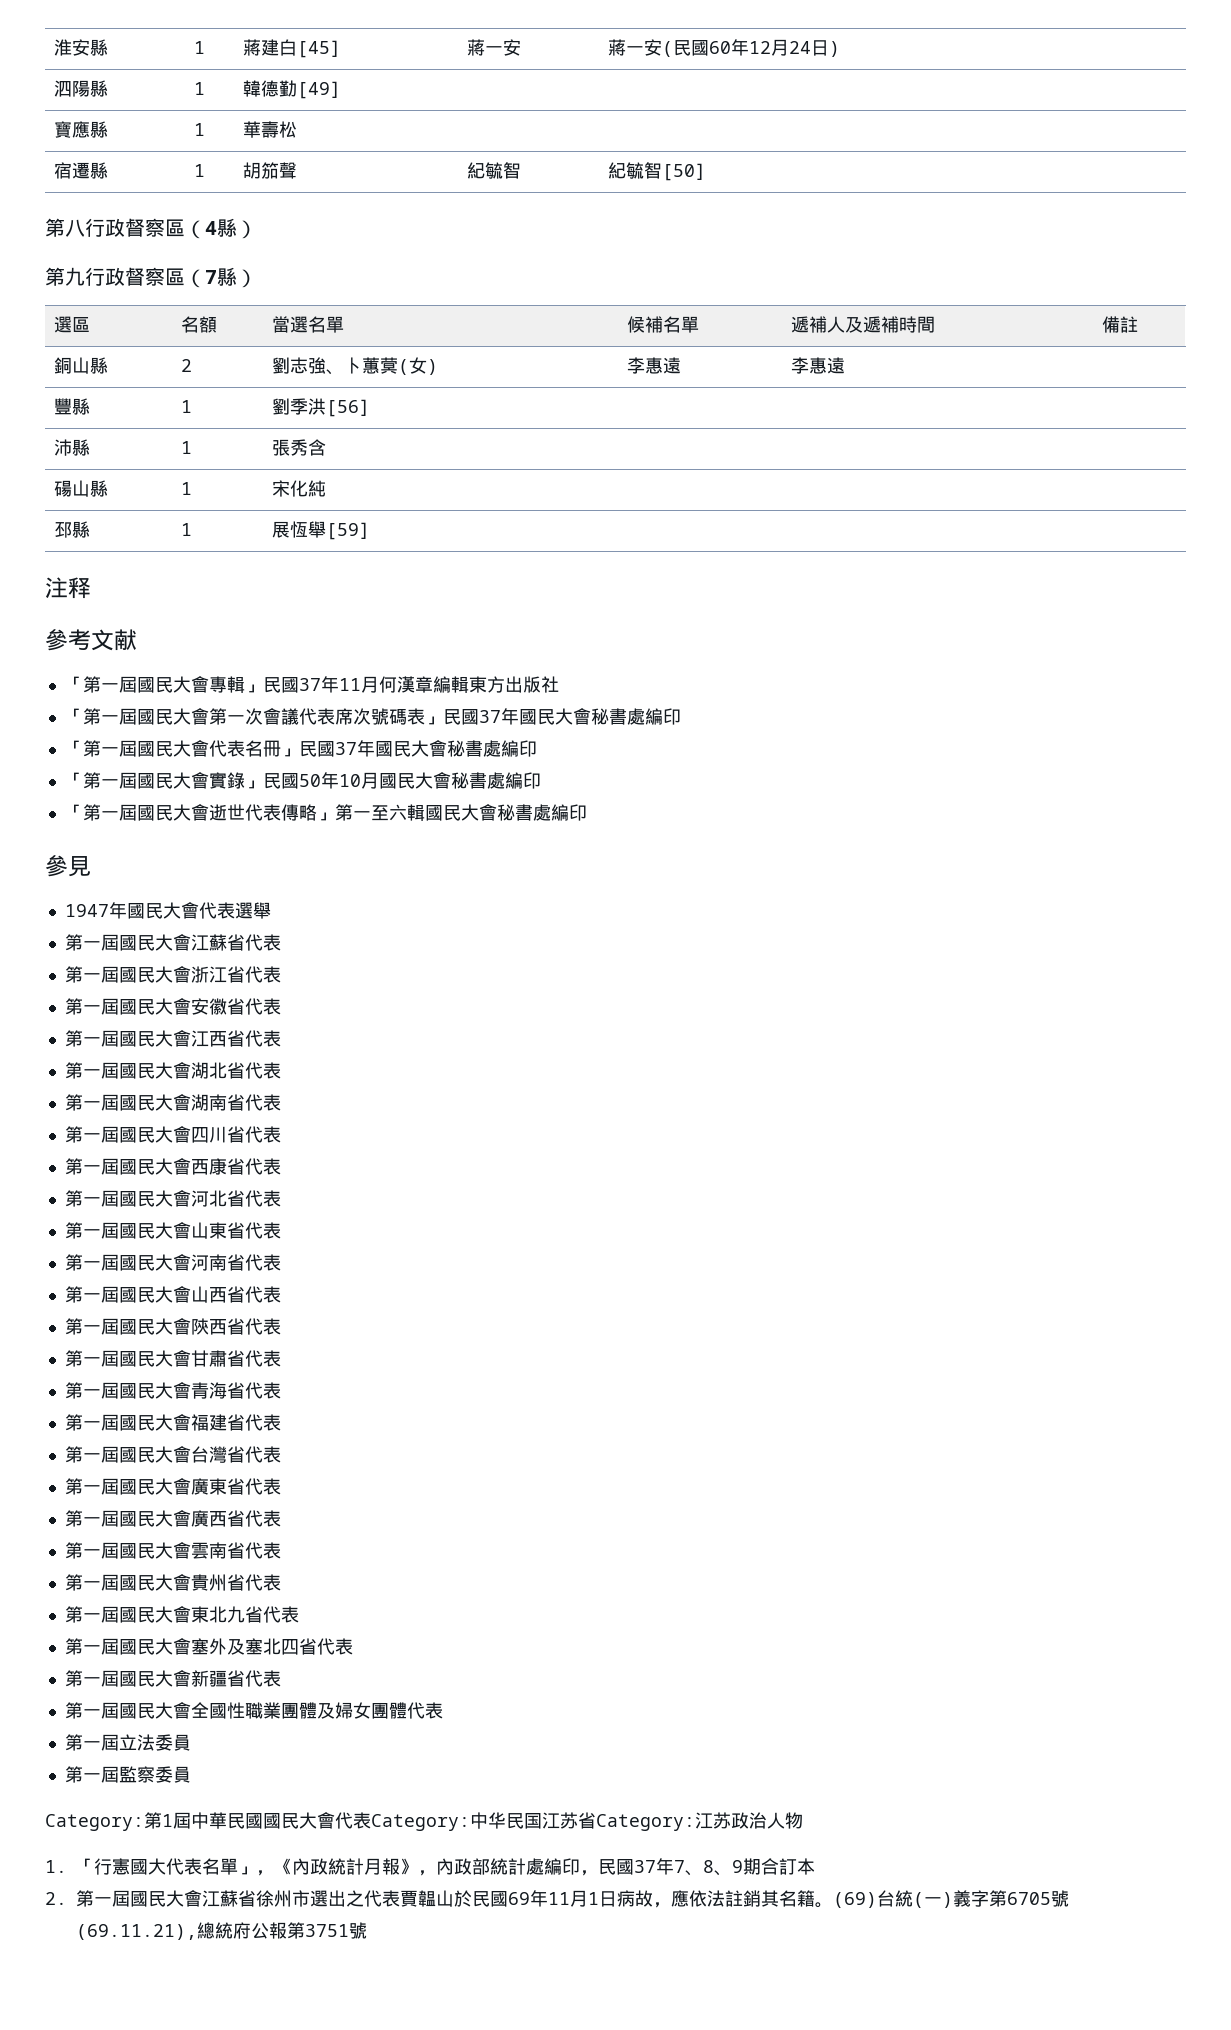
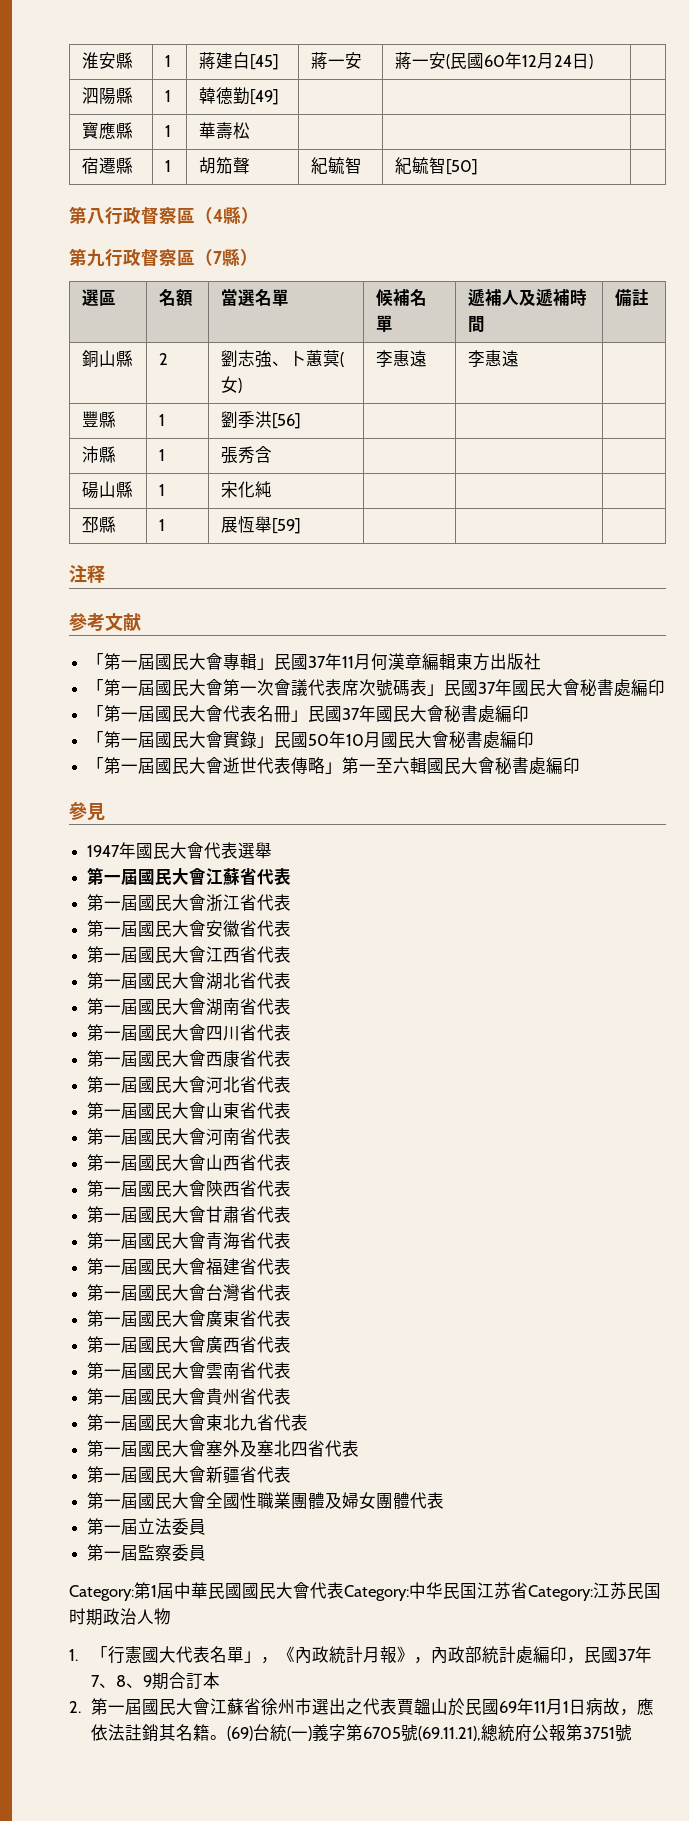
(731, 1820) none -> [627,1583,661,1600] [69,1608,103,1626] 民国时期

